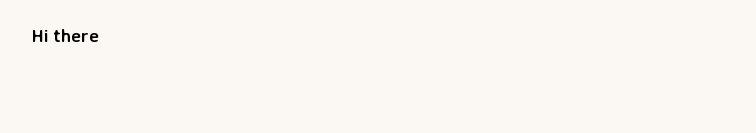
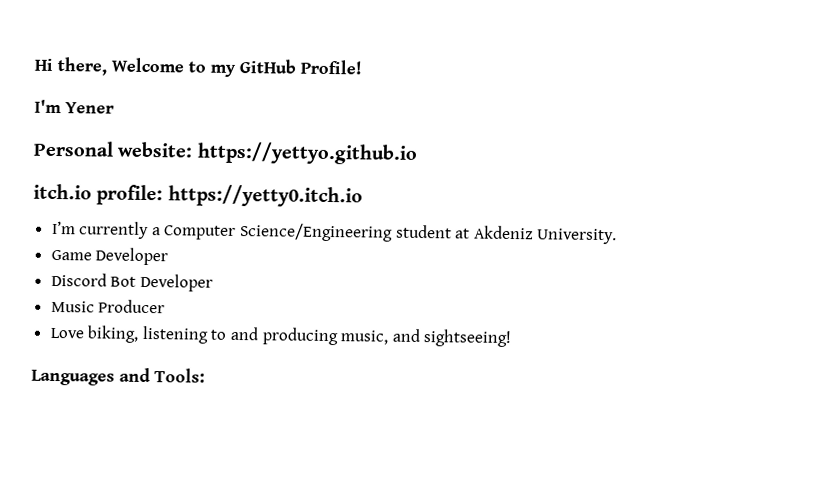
[53,29,99,42] there -> [57,57,362,77] [34,99,115,114] [33,140,418,165] [33,183,363,208] [51,220,618,245] [50,247,169,266] [50,272,213,292] [50,299,166,314] [49,325,513,348] [31,367,205,386] there, Welcome to my GitHub Profile! // I'm Yener // Personal website: https://yettyo.github.io // itch.io profile: https://yetty0.itch.io // I’m currently a Computer Science/Engineering student at Akdeniz University. // Game Developer // Discord Bot Developer // Music Producer // Love biking, listening to and producing music, and sightseeing! // Languages and Tools:

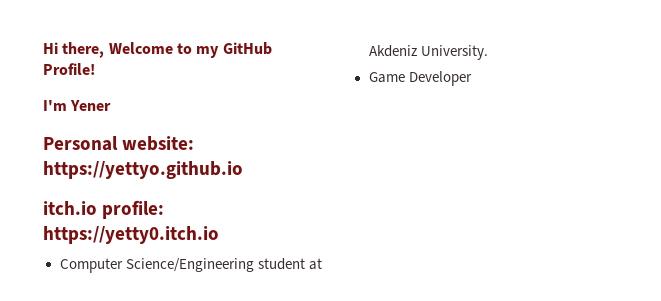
[51,220,161,240] I’m currently a -> (219, 235) none
[50,272,213,292] [50,299,166,314] [49,325,513,348] [31,367,205,386] // Discord Bot Developer // Music Producer // Love biking, listening to and producing music, and sightseeing! // Languages and Tools: -> (472, 78) none

